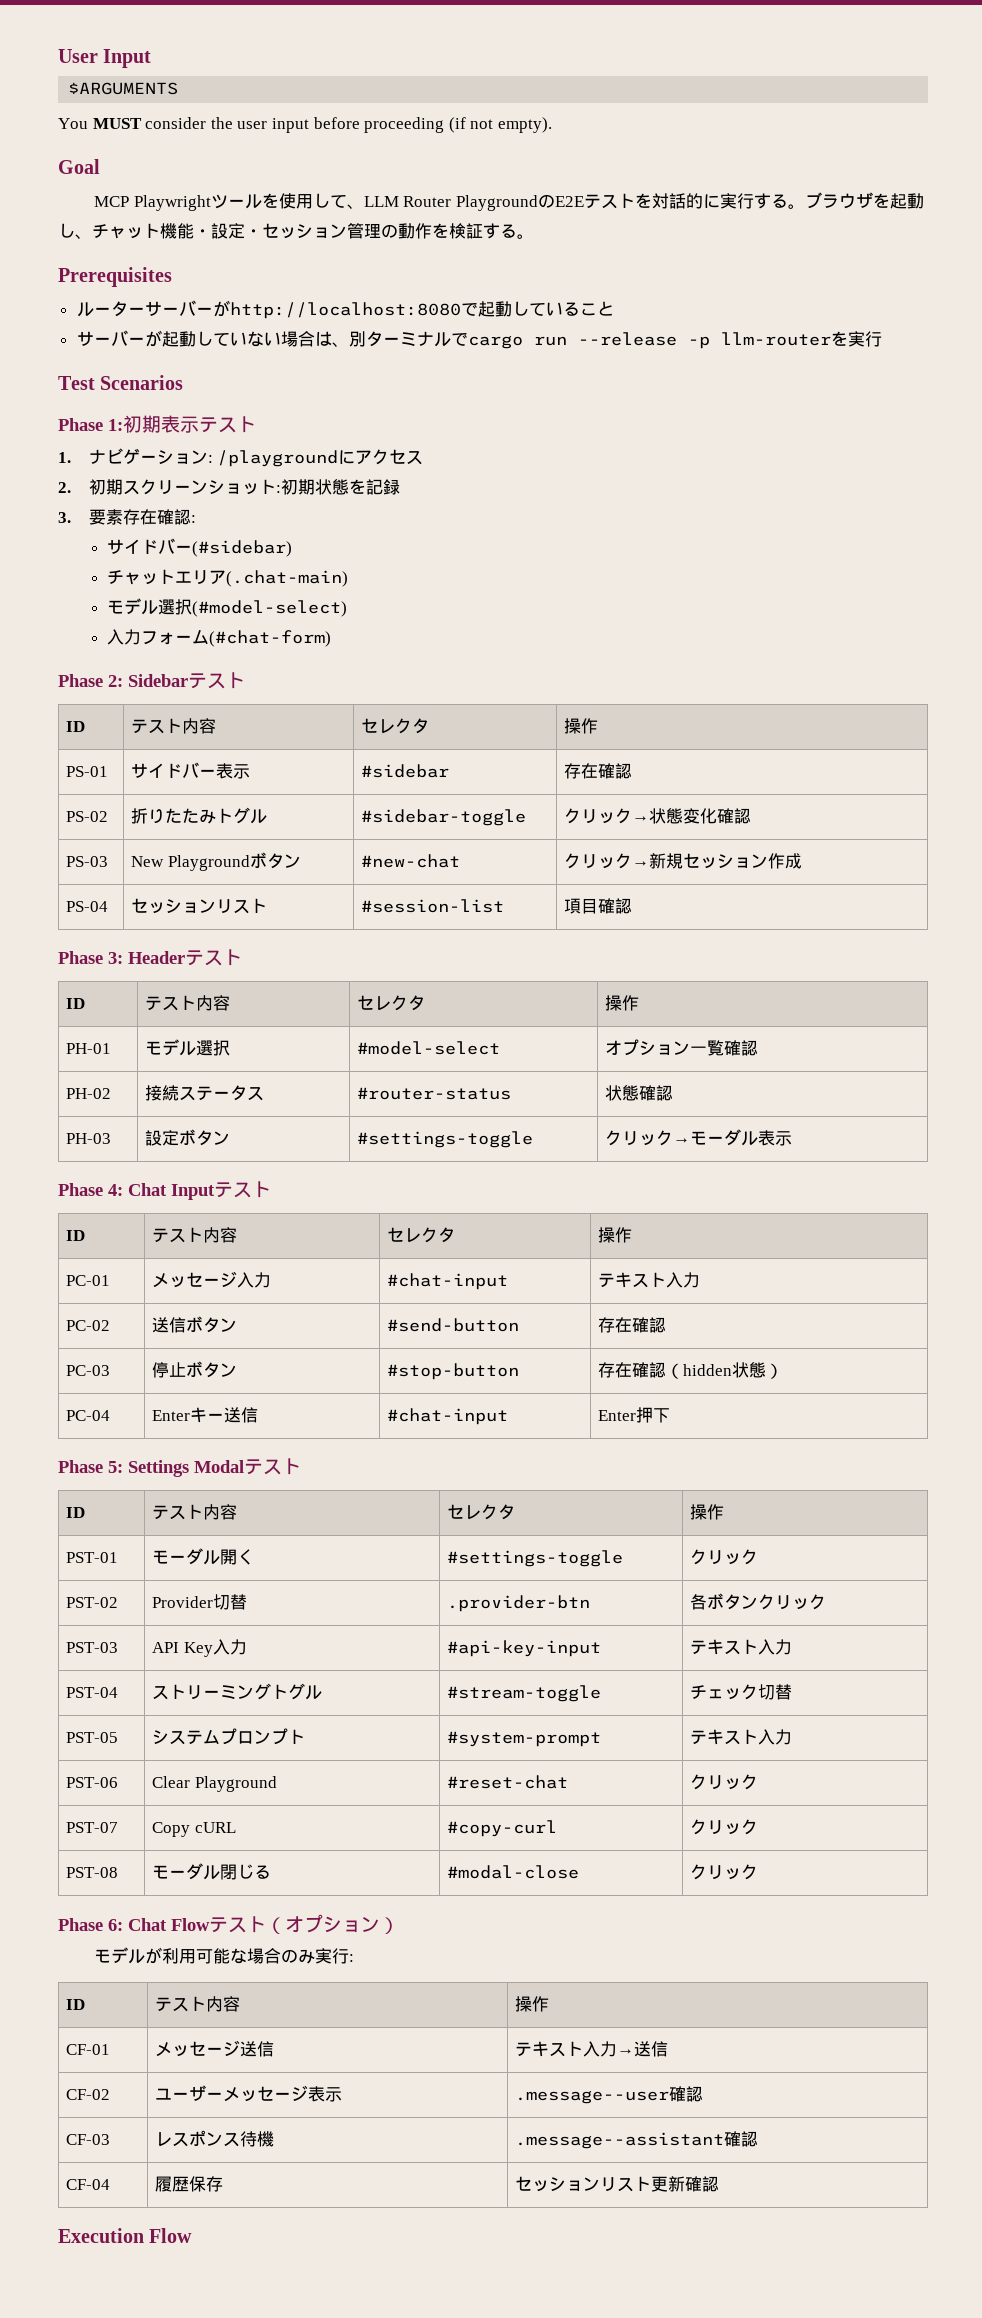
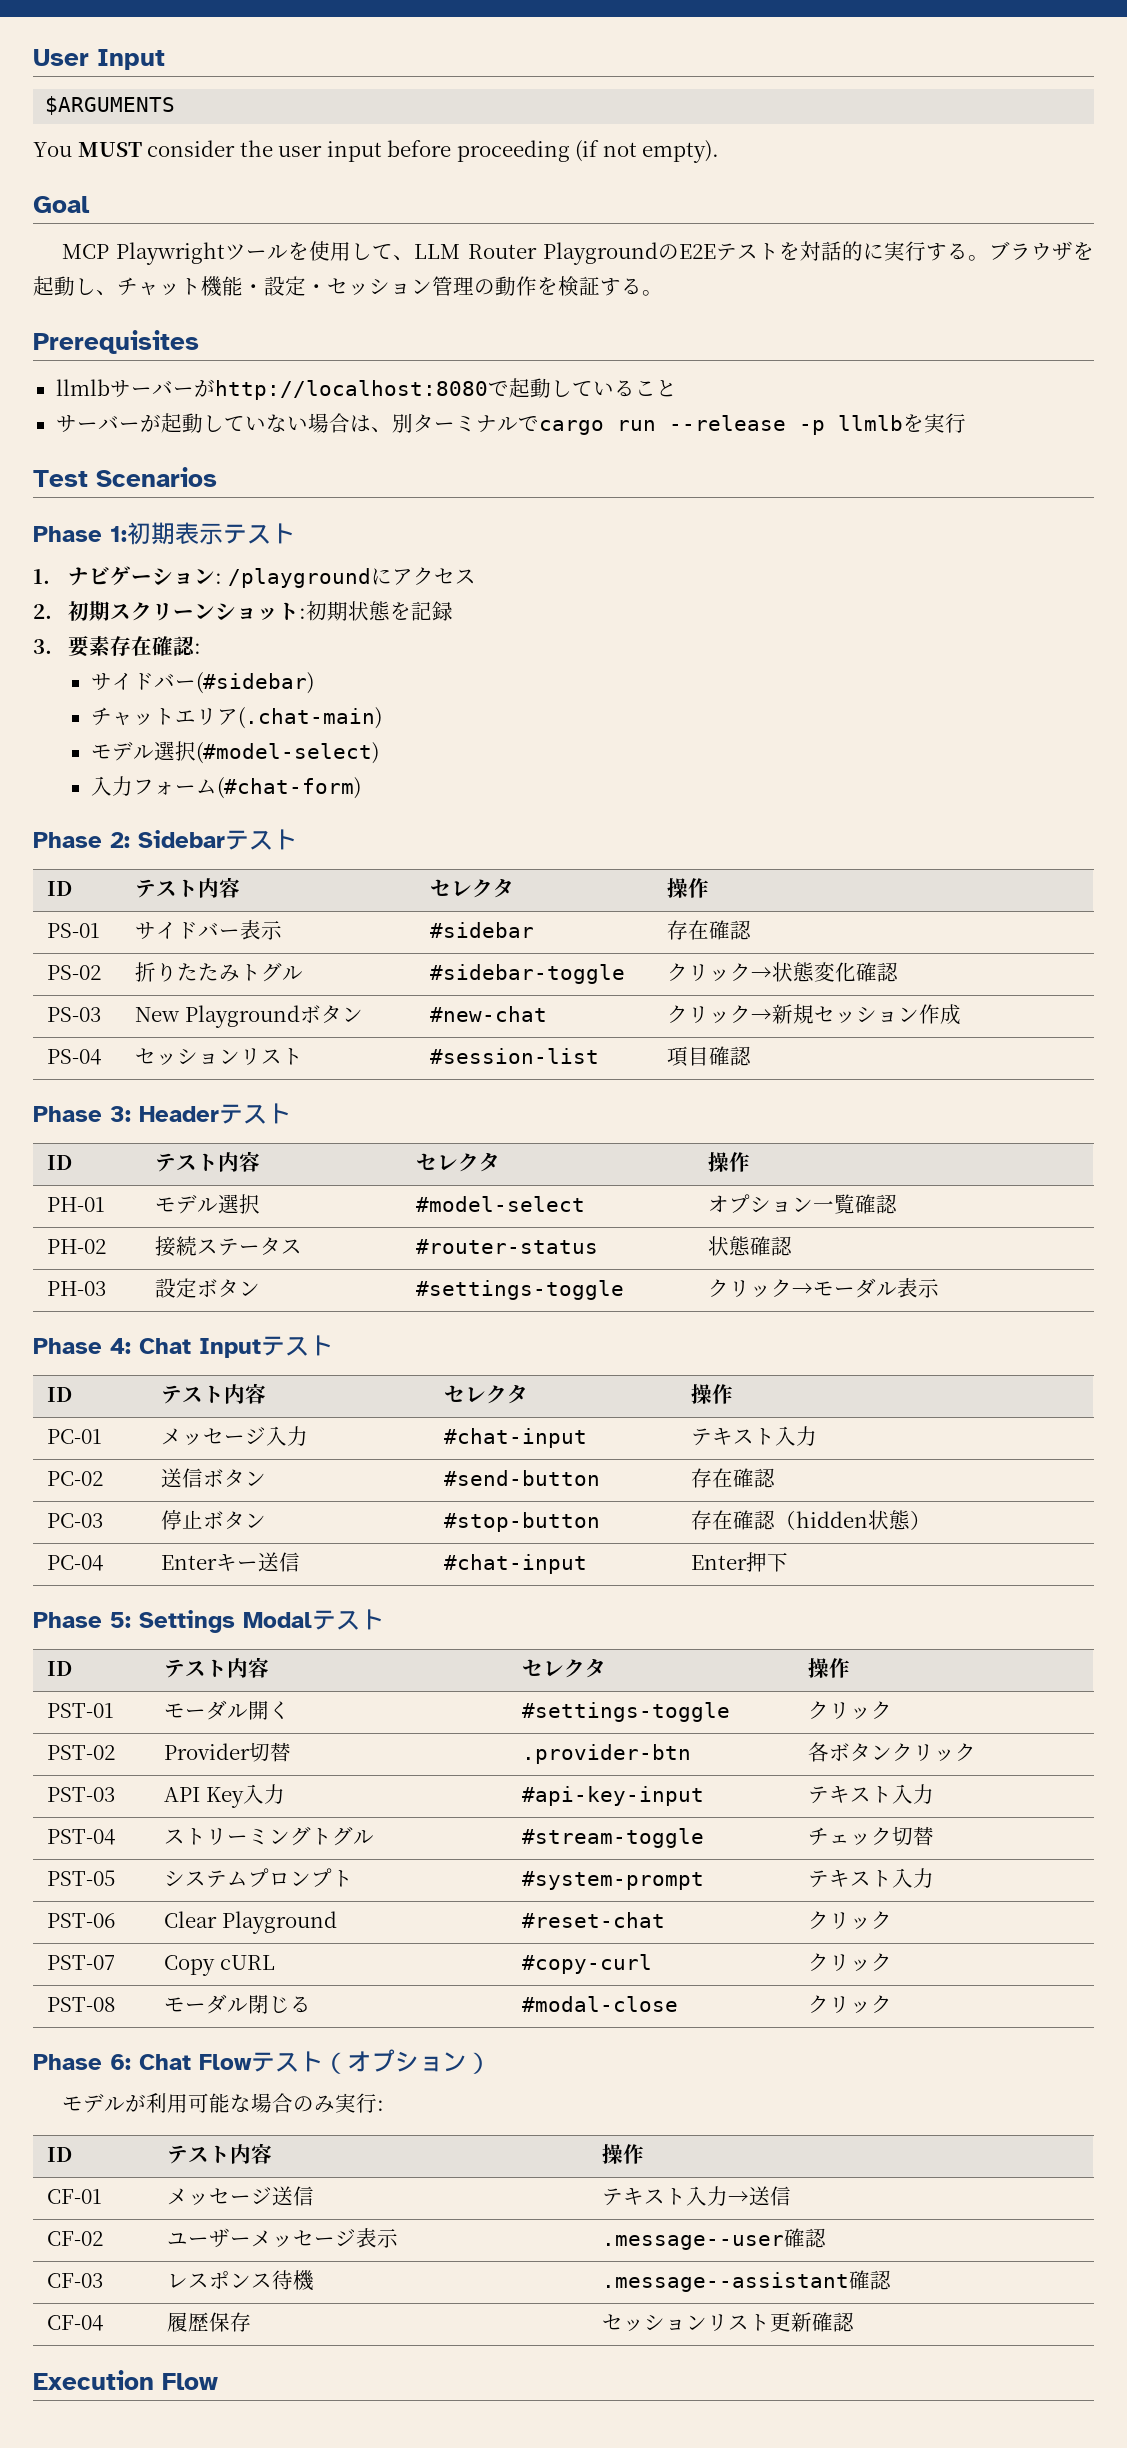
[76,301,145,317] ルーター -> [55,379,110,396] llmlb
[720,332,831,346] llm-router -> [837,415,903,431] llmlb

